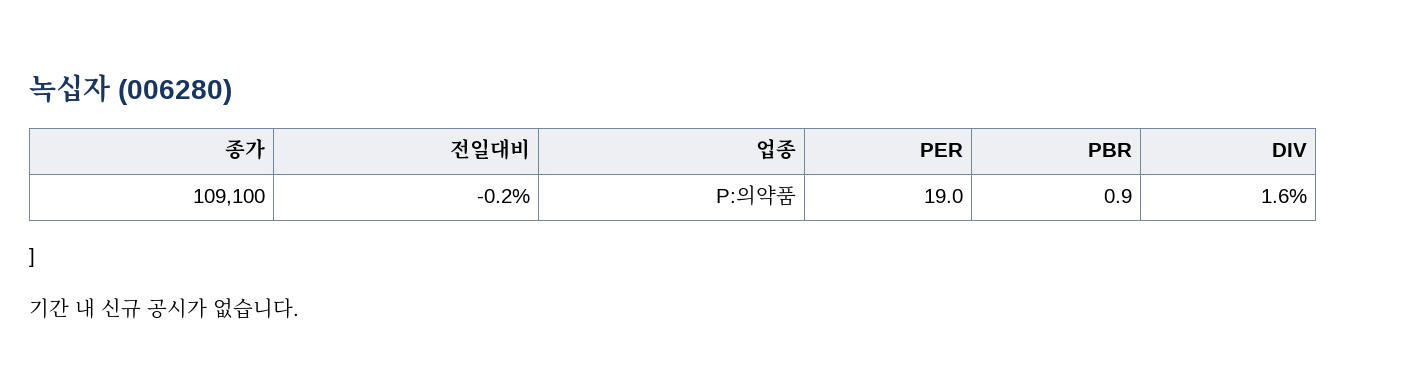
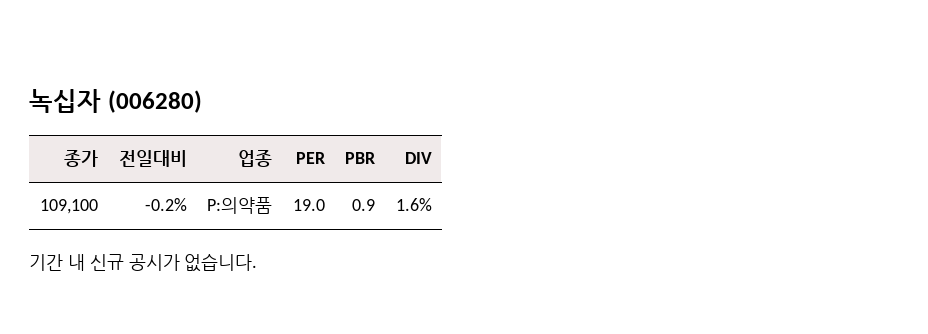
[29,248,35,267] // ] -> (433, 204) none

